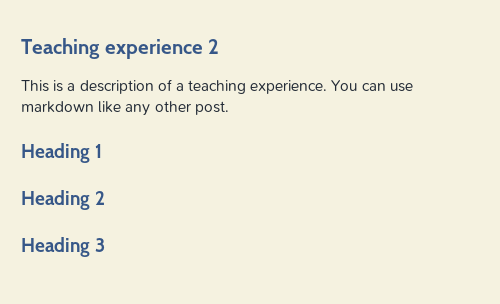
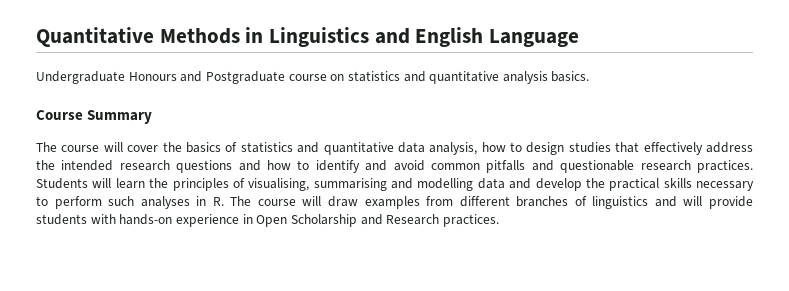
[21,38,220,59] [21,79,413,94] [21,101,229,116] [21,143,103,163] [21,190,106,210] [21,237,106,257] Teaching experience 2 // This is a description of a teaching experience. You can use markdown like any other post. // Heading 1 // Heading 2 // Heading 3 -> [36,27,580,47] [36,71,590,84] [36,110,153,124] [36,142,754,155] [36,160,753,173] [36,178,754,191] [36,196,753,209] [36,214,499,227] Quantitative Methods in Linguistics and English Language // Undergraduate Honours and Postgraduate course on statistics and quantitative analysis basics. // Course Summary // The course will cover the basics of statistics and quantitative data analysis, how to design studies that effectively address the intended research questions and how to identify and avoid common pitfalls and questionable research practices. Students will learn the principles of visualising, summarising and modelling data and develop the practical skills necessary to perform such analyses in R. The course will draw examples from different branches of linguistics and will provide students with hands-on experience in Open Scholarship and Research practices.

